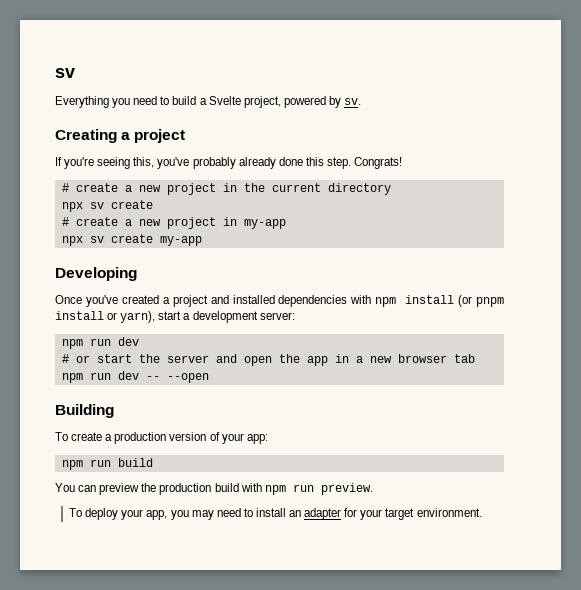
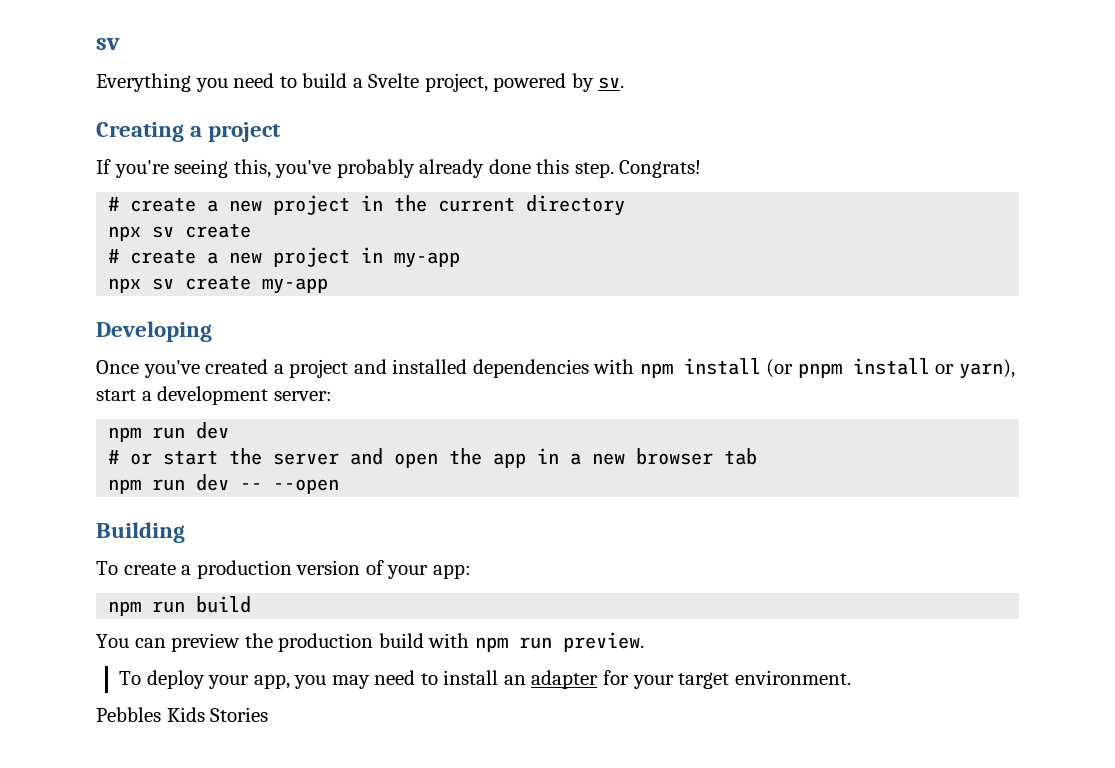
(482, 512) none -> [96,707,269,722] // Pebbles Kids Stories

